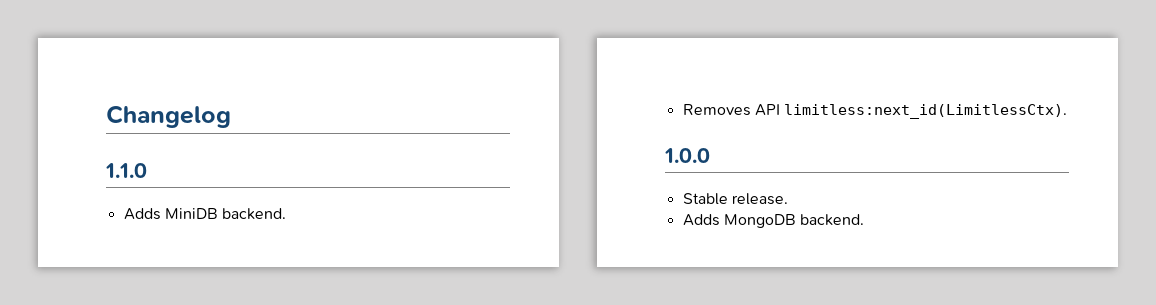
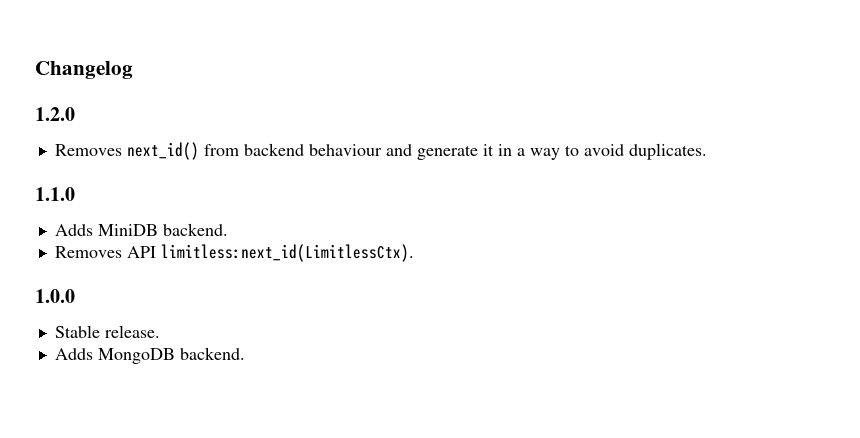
(231, 116) none -> [35,107,75,121] [54,142,707,160] // 1.2.0 // Removes next_id() from backend behaviour and generate it in a way to avoid duplicates.

